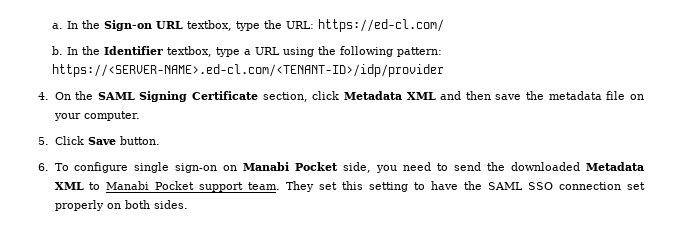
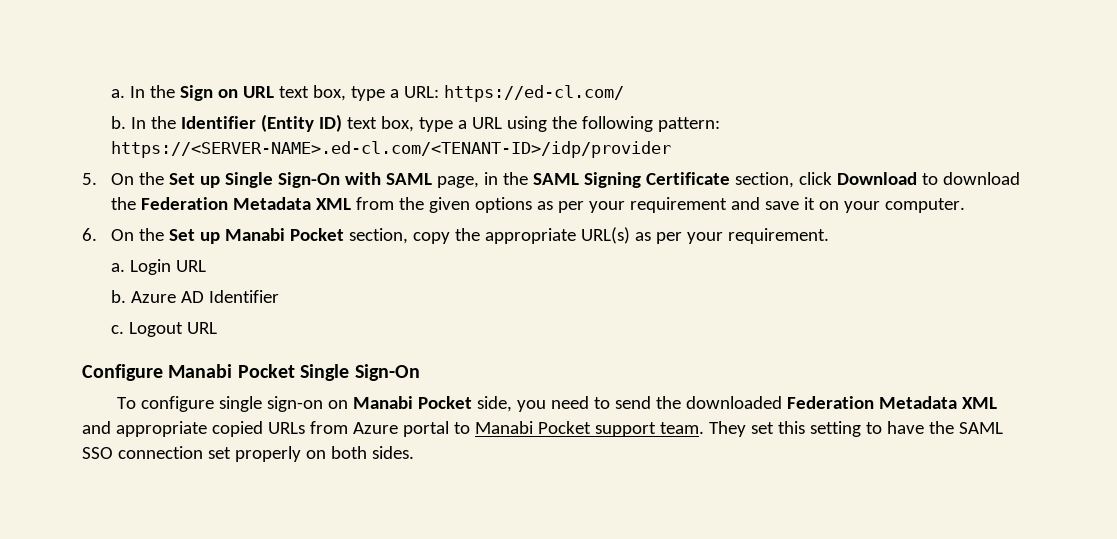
[103,20,282,31] Sign-on URL textbox, type the -> [179,85,399,101] Sign on URL text box, type a
[166,46,212,57] textbox, -> [260,114,414,132] (Entity ID) text box,
[38,91,94,100] 4. On the -> [82,172,528,188] 5. On the Set up Single Sign-On with SAML page, in the
[343,91,644,100] [53,111,141,121] [38,136,160,145] [38,163,49,171] Metadata XML and then save the metadata file on your computer. // 5. Click Save button. // 6. -> [836,172,1020,185] [110,197,965,213] [82,227,829,244] [110,259,206,275] [110,290,279,303] [110,322,217,337] [82,364,420,381] Download to download the Federation Metadata XML from the given options as per your requirement and save it on your computer. // 6. On the Set up Manabi Pocket section, copy the appropriate URL(s) as per your requirement. // a. Login URL // b. Azure AD Identifier // c. Logout URL // Configure Manabi Pocket Single Sign-On //
[586,162,645,171] [54,182,84,190] Metadata XML -> [787,396,998,409] [82,421,449,437] Federation Metadata XML and appropriate copied URLs from Azure portal

